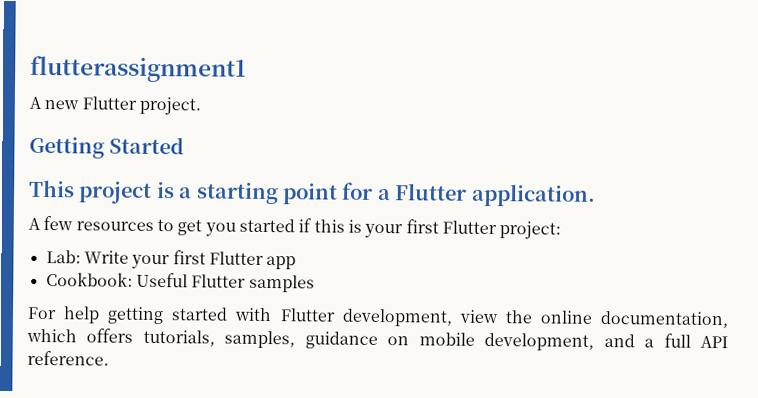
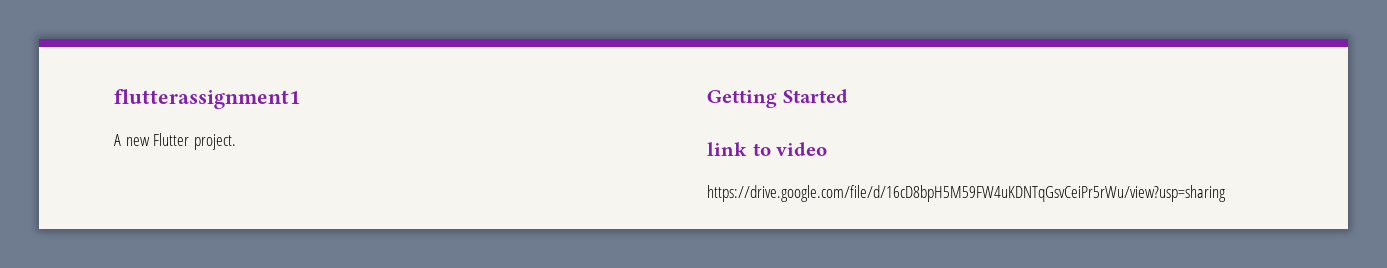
[29,179,596,207] [28,216,562,240] [45,250,297,270] [45,272,315,293] [27,306,730,329] [26,328,729,351] [27,350,109,366] This project is a starting point for a Flutter application. // A few resources to get you started if this is your first Flutter project: // Lab: Write your first Flutter app // Cookbook: Useful Flutter samples // For help getting started with Flutter development, view the online documentation, which offers tutorials, samples, guidance on mobile development, and a full API reference. -> [707,142,828,156] [707,185,1226,202] link to video // https://drive.google.com/file/d/16cD8bpH5M59FW4uKDNTqGsvCeiPr5rWu/view?usp=sharing

